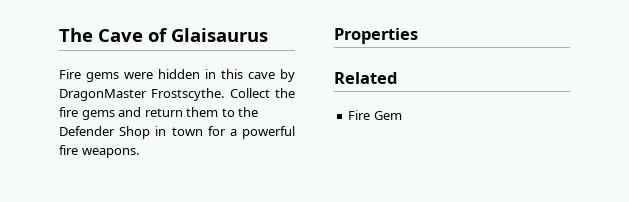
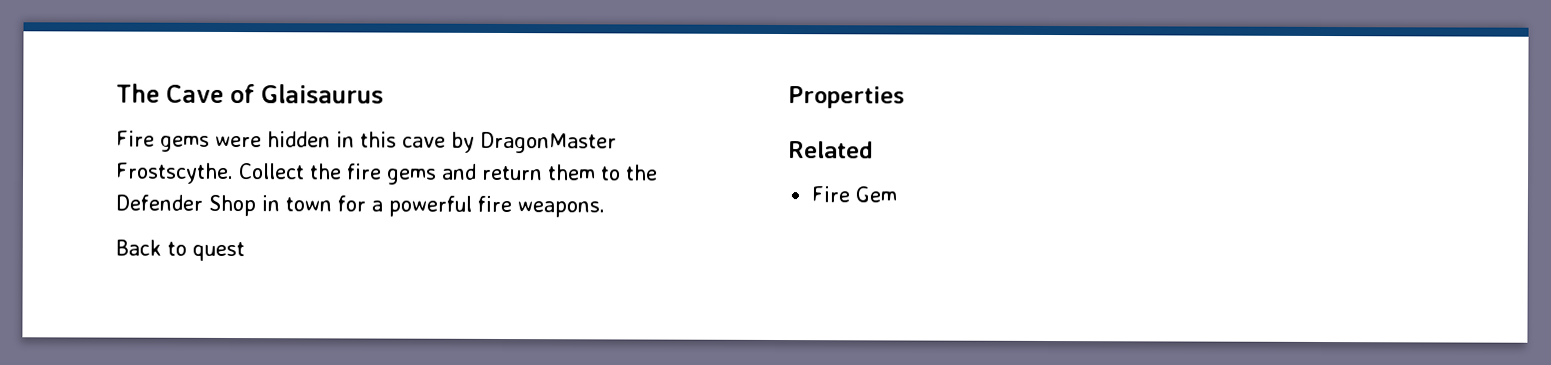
(139, 153) none -> [115,239,245,262] // Back to quest

